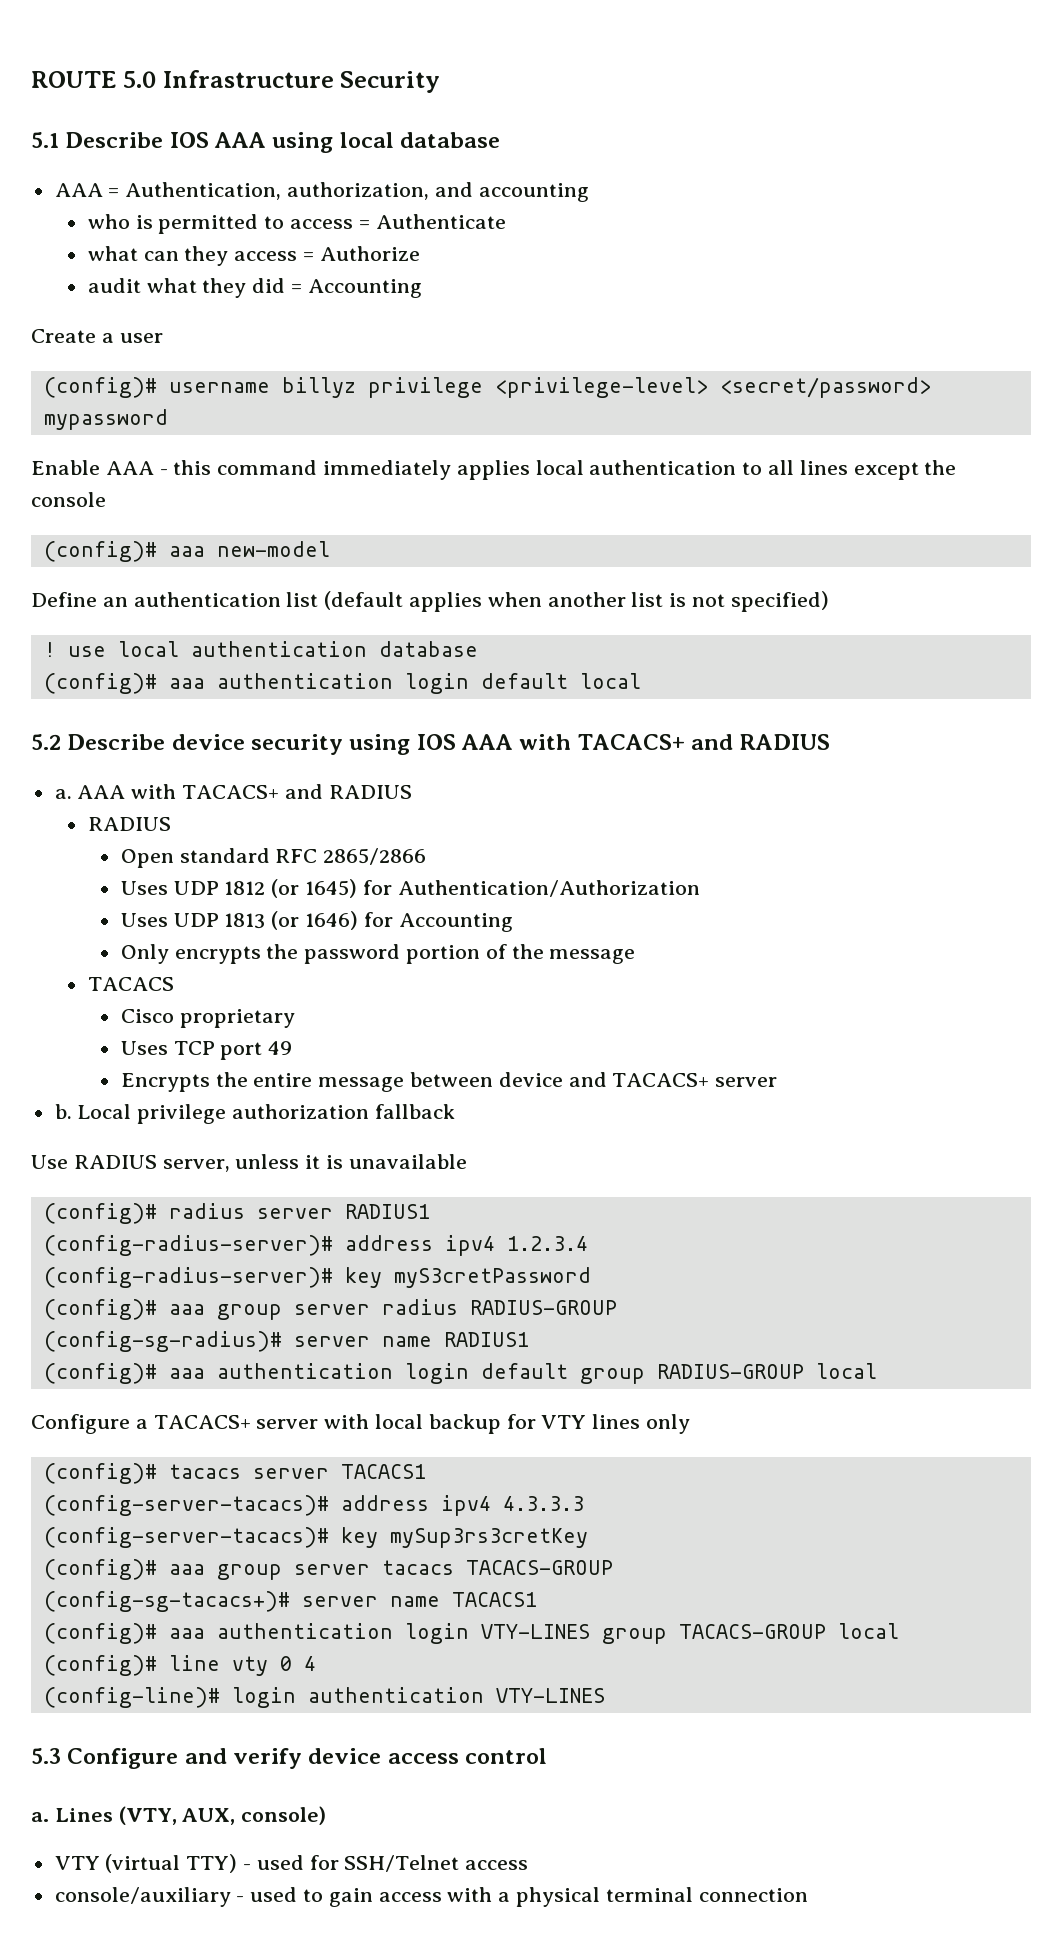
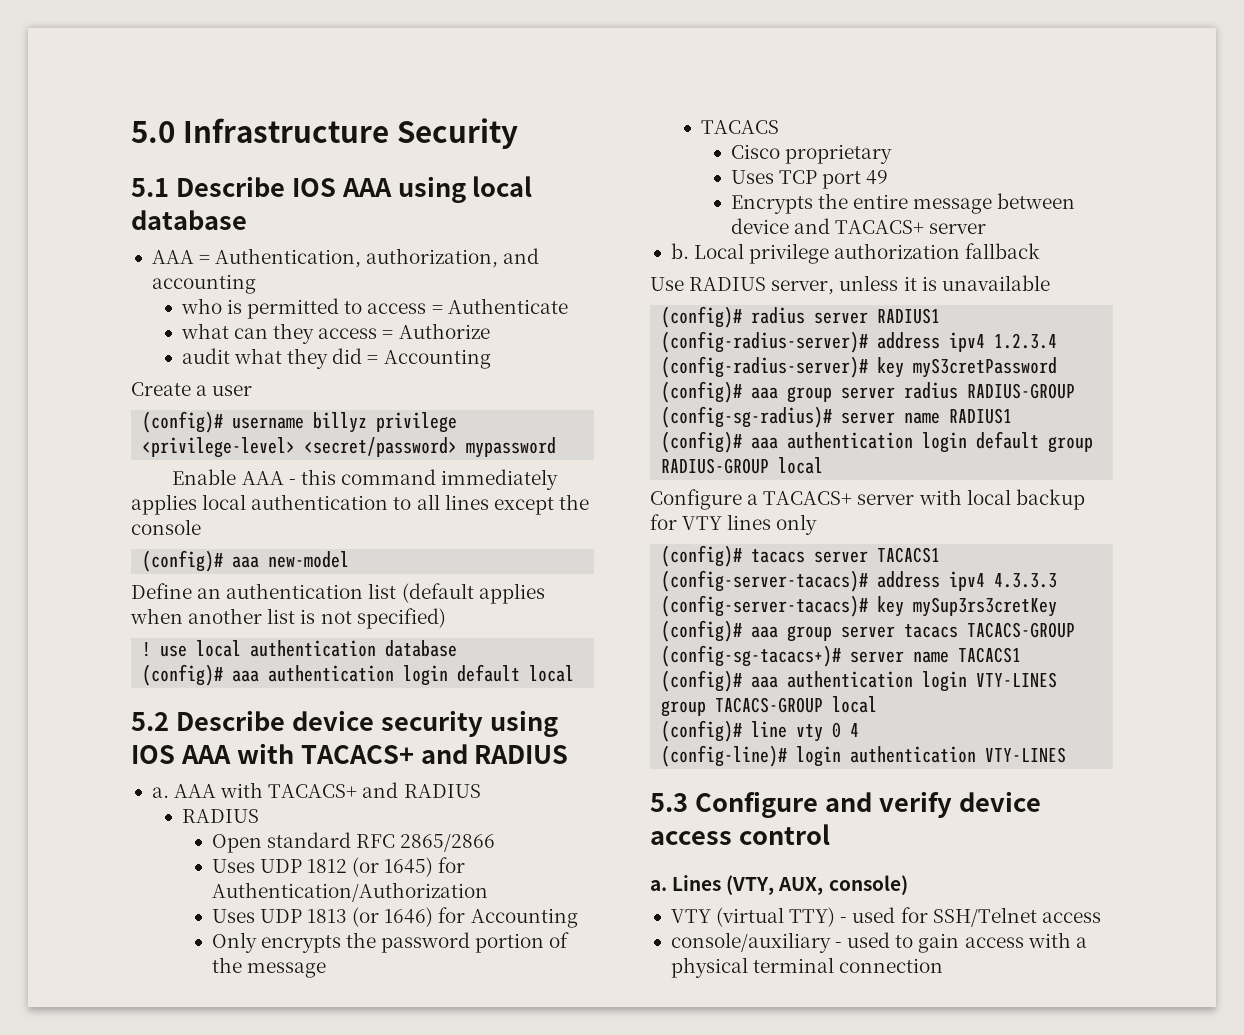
[31,71,116,88] ROUTE -> (131, 132) none

